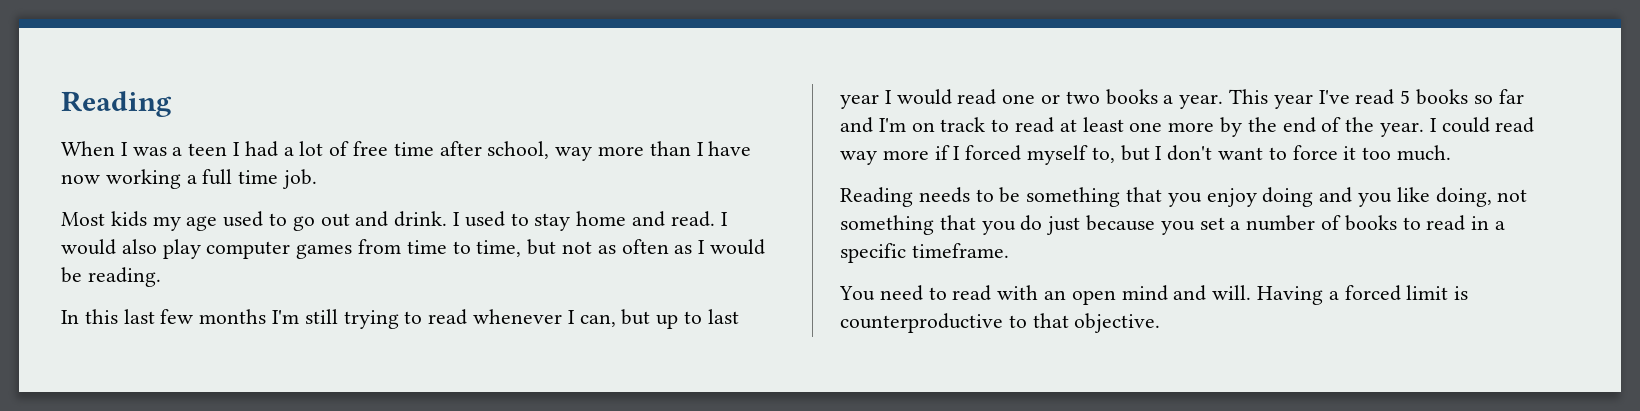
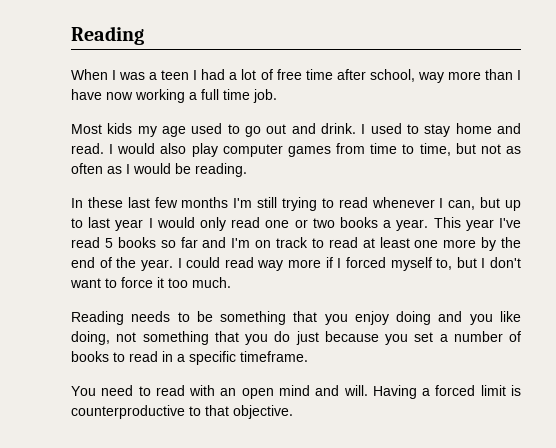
[84,309,118,324] this -> [87,197,123,208] these
(952, 97) none -> [200,217,226,231] only

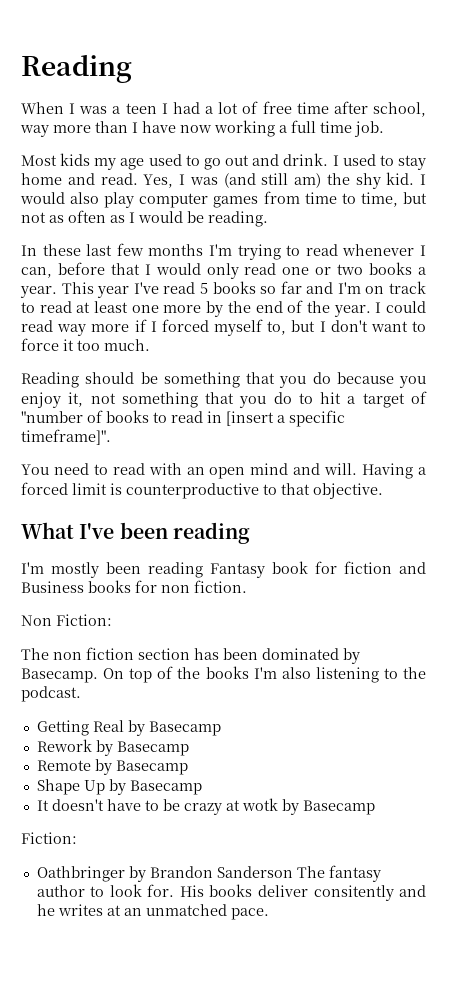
(104, 148) none -> [143,172,415,189] Yes, I was (and still am) the shy kid.
[257,197,278,208] still -> (232, 250) none
[480,197,521,211] [71,217,144,231] but up to last year -> [57,262,140,275] before that
[131,311,190,322] needs to -> [85,372,135,384] should
[354,311,521,325] [71,331,110,345] enjoy doing and you like doing, -> [312,372,426,388] [21,392,84,408] do because you enjoy it,
[295,331,503,345] just because you set a number -> [298,391,427,408] [21,411,83,423] to hit a target of "number
(173, 356) none -> [226,411,274,426] [insert
[240,351,308,362] timeframe. -> [21,429,111,445] timeframe]".
(293, 412) none -> [21,522,250,544] [21,561,426,578] [21,580,247,593] [21,614,112,626] [21,647,360,664] [21,666,427,683] [21,686,81,702] [36,720,221,736] [36,739,189,756] [36,759,188,775] [36,779,202,795] [36,798,375,815] [21,832,77,844] [36,865,381,882] [36,884,426,901] [36,904,269,920] // What I've been reading // I'm mostly been reading Fantasy book for fiction and Business books for non fiction. // Non Fiction: // The non fiction section has been dominated by Basecamp. On top of the books I'm also listening to the podcast. // Getting Real by Basecamp // Rework by Basecamp // Remote by Basecamp // Shape Up by Basecamp // It doesn't have to be crazy at wotk by Basecamp // Fiction: // Oathbringer by Brandon Sanderson The fantasy author to look for. His books deliver consitently and he writes at an unmatched pace.

